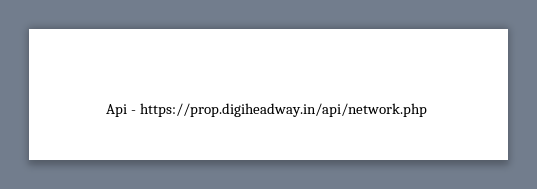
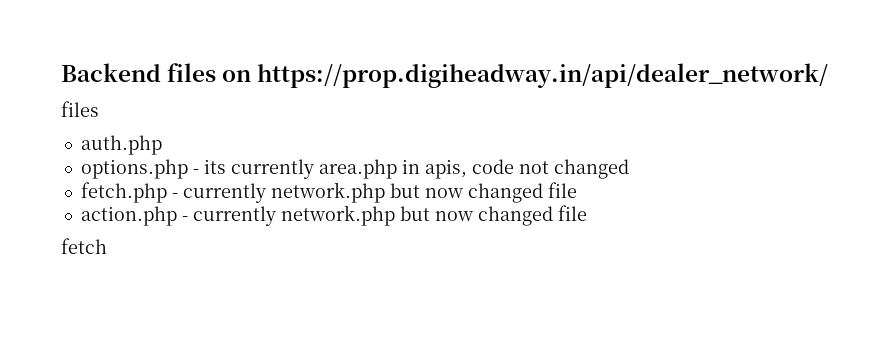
[106,103,427,117] Api - https://prop.digiheadway.in/api/network.php -> [61,63,829,88] [61,101,99,117] [80,135,162,155] [80,159,629,179] [80,182,577,203] [80,205,587,226] [61,238,107,254] Backend files on https://prop.digiheadway.in/api/dealer_network/ // files // auth.php // options.php - its currently area.php in apis, code not changed // fetch.php - currently network.php but now changed file // action.php - currently network.php but now changed file // fetch

